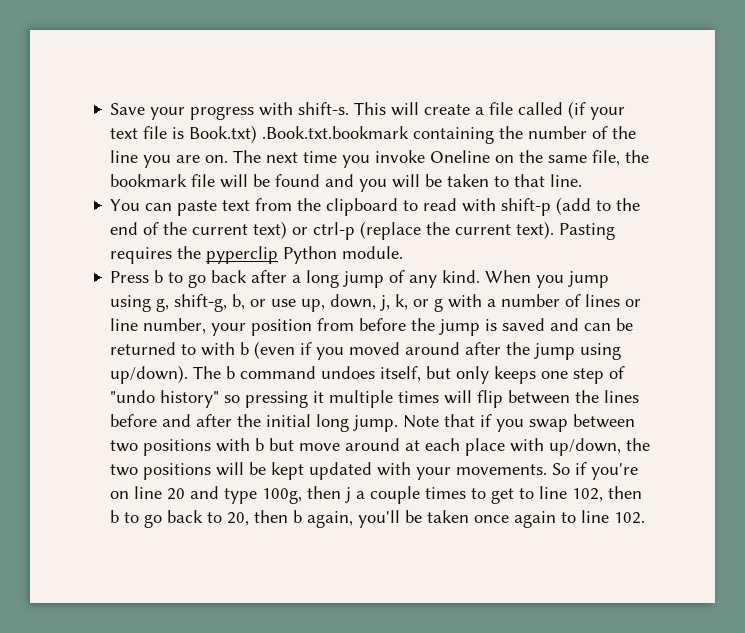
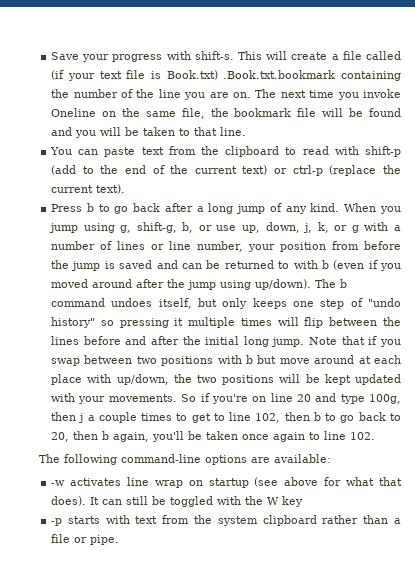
[559,223,616,240] [110,246,404,264] Pasting requires the pyperclip Python module. -> (126, 189) none
(646, 518) none -> [39,454,331,465] [51,477,402,488] [51,496,304,507] [51,515,402,526] [51,534,120,545] // The following command-line options are available: // -w activates line wrap on startup (see above for what that does). It can still be toggled with the W key // -p starts with text from the system clipboard rather than a file or pipe.

